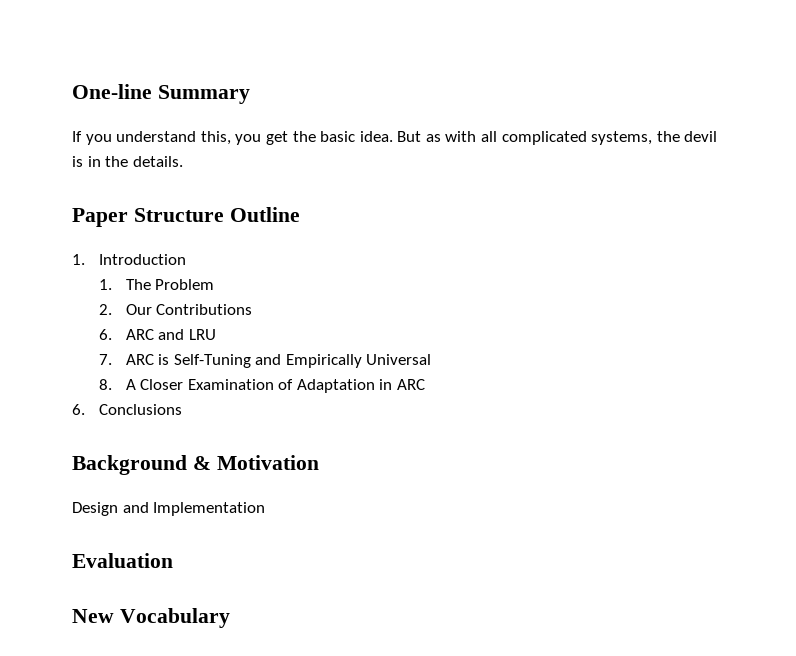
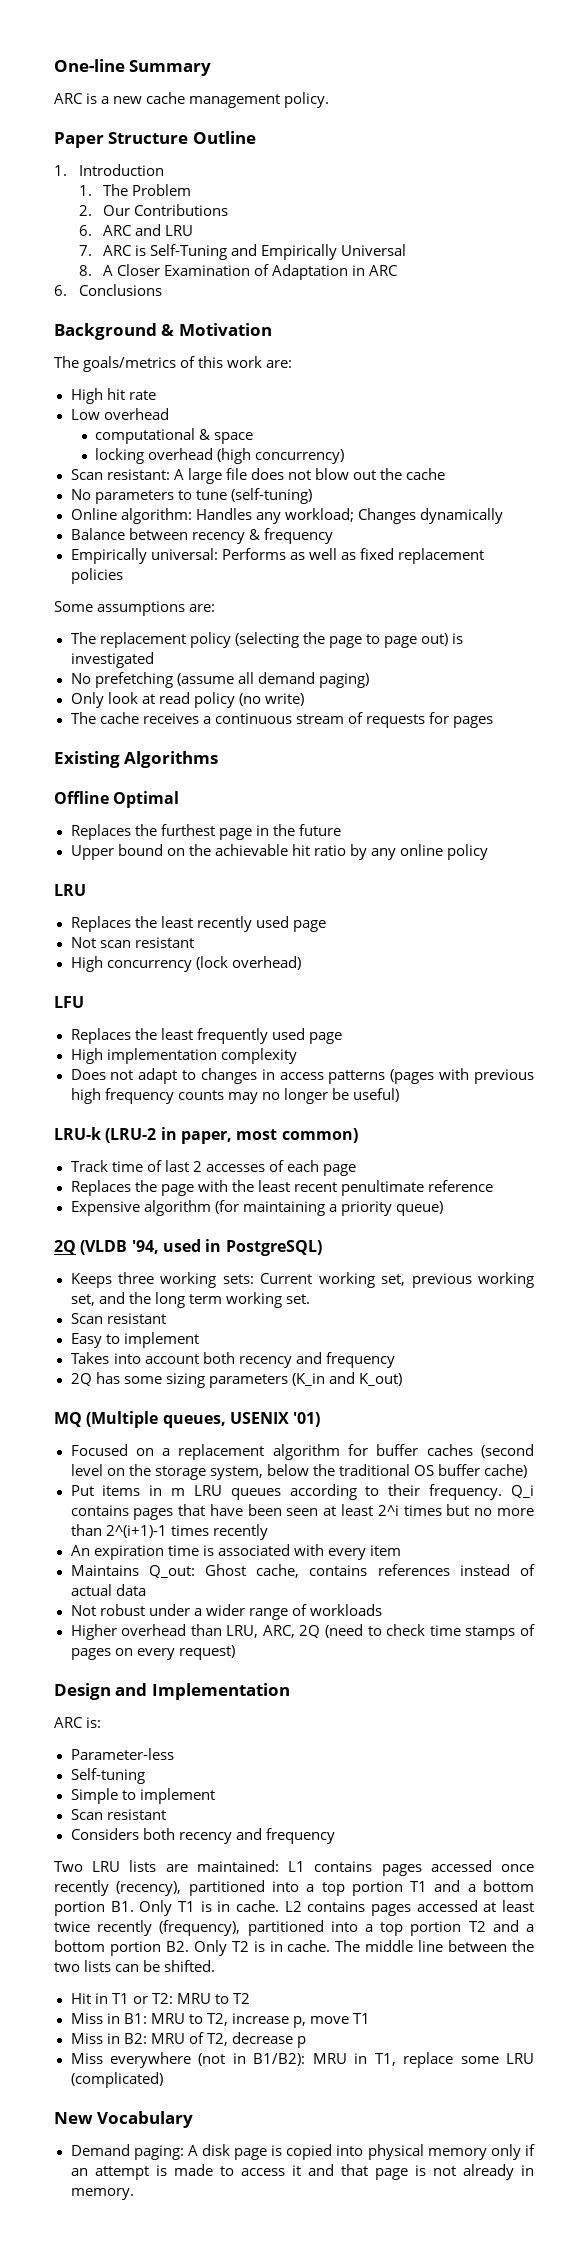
[72,131,718,145] [72,156,183,167] If you understand this, you get the basic idea. But as with all complicated systems, the devil is in the details. -> [54,92,330,108] ARC is a new cache management policy.
[72,502,266,516] [72,553,173,568] [72,608,230,628] Design and Implementation // Evaluation // New Vocabulary -> [54,356,293,372] [70,388,156,404] [70,408,169,420] [95,428,254,444] [95,448,345,464] [70,468,446,484] [70,488,312,504] [70,508,503,524] [70,528,333,544] [70,548,484,564] [70,568,123,584] [54,601,216,616] [70,632,463,648] [70,652,154,668] [70,672,369,688] [70,692,304,708] [70,712,493,728] [54,751,219,768] [54,791,180,808] [70,824,341,840] [70,844,489,860] [54,884,86,896] [70,916,326,932] [70,937,194,948] [70,956,301,972] [54,996,84,1008] [70,1028,342,1044] [70,1048,297,1064] [70,1068,534,1084] [70,1088,399,1104] [54,1127,358,1144] [70,1160,356,1176] [70,1180,493,1196] [70,1200,443,1216] [54,1239,322,1256] [70,1272,534,1288] [70,1292,310,1308] [70,1313,166,1324] [70,1332,199,1348] [70,1352,395,1368] [70,1372,402,1388] [54,1411,321,1428] [70,1444,534,1460] [70,1464,527,1480] [70,1484,534,1500] [70,1504,535,1520] [70,1524,268,1540] [70,1544,401,1560] [70,1564,535,1578] [70,1584,146,1596] [70,1604,382,1620] [70,1624,536,1640] [70,1645,235,1660] [54,1683,290,1700] [54,1717,102,1728] [70,1748,174,1760] [70,1768,145,1784] [70,1788,215,1804] [70,1809,166,1820] [70,1828,335,1844] [54,1860,534,1876] [54,1880,535,1896] [54,1900,534,1916] [54,1920,534,1936] [54,1940,534,1956] [54,1960,216,1972] [70,1993,250,2004] [70,2013,370,2028] [70,2032,306,2048] [70,2052,534,2068] [70,2072,163,2088] [54,2111,194,2128] [70,2144,535,2160] [70,2164,535,2180] [70,2188,134,2200] The goals/metrics of this work are: // High hit rate // Low overhead // computational & space // locking overhead (high concurrency) // Scan resistant: A large file does not blow out the cache // No parameters to tune (self-tuning) // Online algorithm: Handles any workload; Changes dynamically // Balance between recency & frequency // Empirically universal: Performs as well as fixed replacement policies // Some assumptions are: // The replacement policy (selecting the page to page out) is investigated // No prefetching (assume all demand paging) // Only look at read policy (no write) // The cache receives a continuous stream of requests for pages // Existing Algorithms // Offline Optimal // Replaces the furthest page in the future // Upper bound on the achievable hit ratio by any online policy // LRU // Replaces the least recently used page // Not scan resistant // High concurrency (lock overhead) // LFU // Replaces the least frequently used page // High implementation complexity // Does not adapt to changes in access patterns (pages with previous high frequency counts may no longer be useful) // LRU-k (LRU-2 in paper, most common) // Track time of last 2 accesses of each page // Replaces the page with the least recent penultimate reference // Expensive algorithm (for maintaining a priority queue) // 2Q (VLDB '94, used in PostgreSQL) // Keeps three working sets: Current working set, previous working set, and the long term working set. // Scan resistant // Easy to implement // Takes into account both recency and frequency // 2Q has some sizing parameters (K_in and K_out) // MQ (Multiple queues, USENIX '01) // Focused on a replacement algorithm for buffer caches (second level on the storage system, below the traditional OS buffer cache) // Put items in m LRU queues according to their frequency. Q_i contains pages that have been seen at least 2^i times but no more than 2^(i+1)-1 times recently // An expiration time is associated with every item // Maintains Q_out: Ghost cache, contains references instead of actual data // Not robust under a wider range of workloads // Higher overhead than LRU, ARC, 2Q (need to check time stamps of pages on every request) // Design and Implementation // ARC is: // Parameter-less // Self-tuning // Simple to implement // Scan resistant // Considers both recency and frequency // Two LRU lists are maintained: L1 contains pages accessed once recently (recency), partitioned into a top portion T1 and a bottom portion B1. Only T1 is in cache. L2 contains pages accessed at least twice recently (frequency), partitioned into a top portion T2 and a bottom portion B2. Only T2 is in cache. The middle line between the two lists can be shifted. // Hit in T1 or T2: MRU to T2 // Miss in B1: MRU to T2, increase p, move T1 // Miss in B2: MRU of T2, decrease p // Miss everywhere (not in B1/B2): MRU in T1, replace some LRU (complicated) // New Vocabulary // Demand paging: A disk page is copied into physical memory only if an attempt is made to access it and that page is not already in memory.

